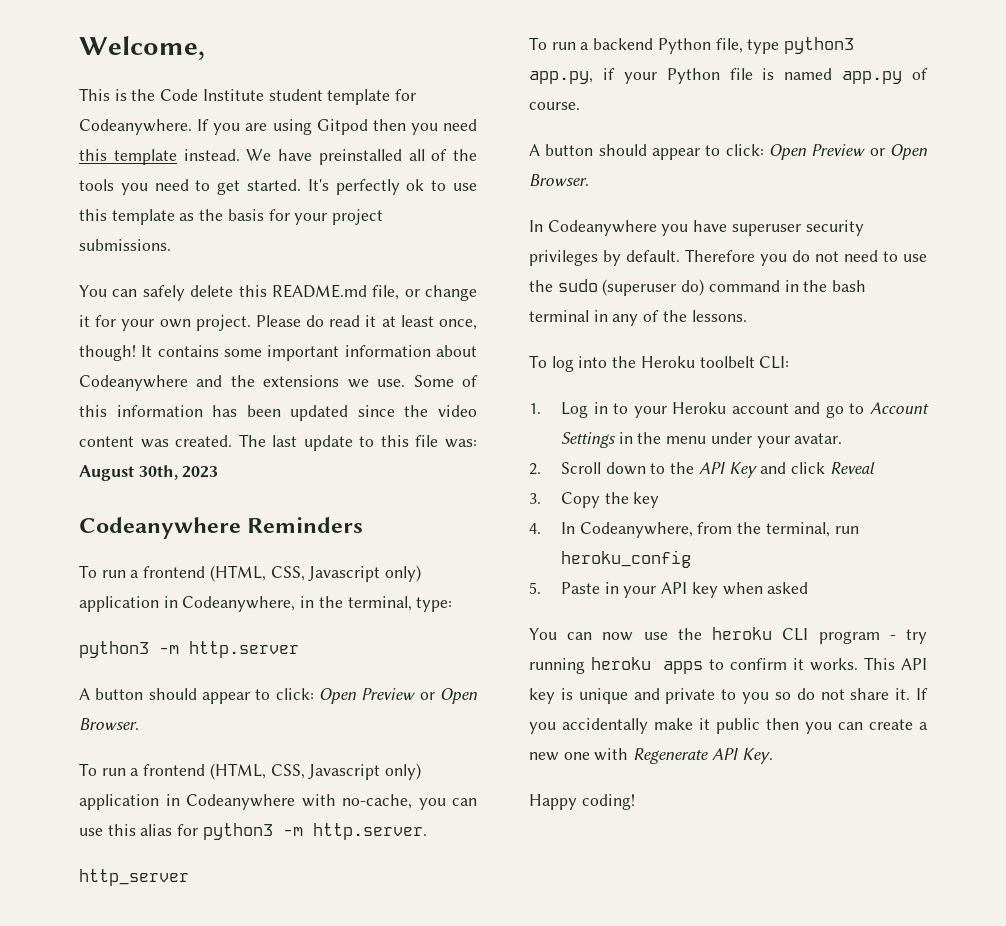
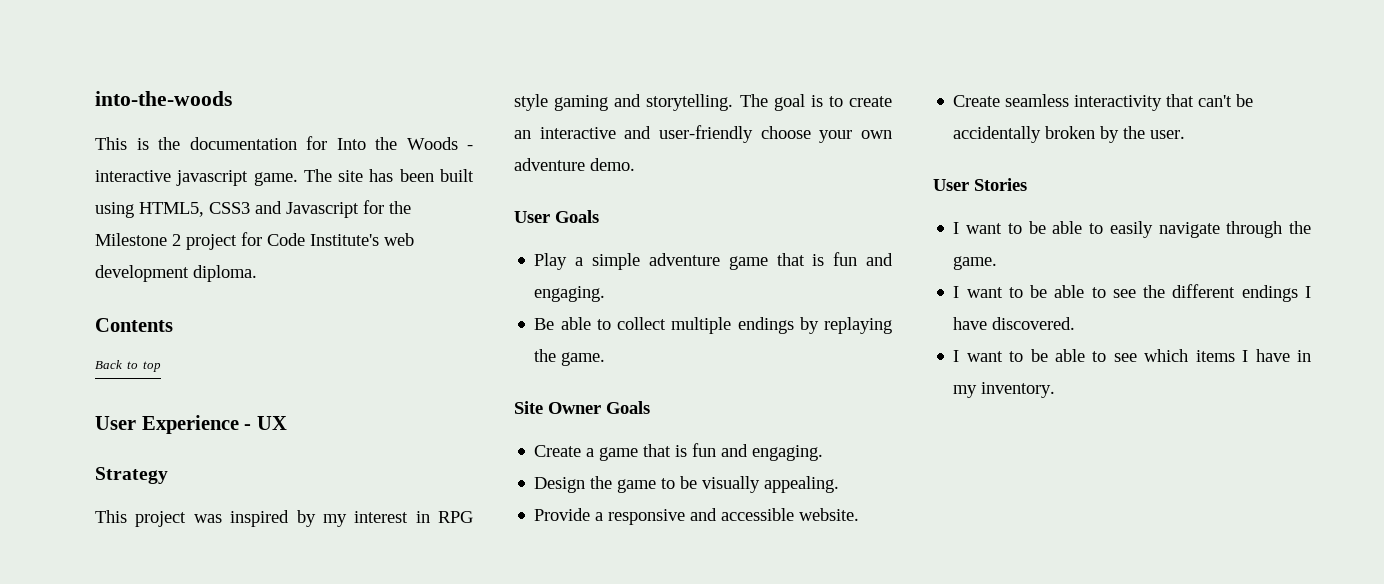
[79,36,205,60] Welcome, -> [95,91,232,106] into-the-woods
[160,89,417,105] [79,119,477,135] [79,149,477,165] [79,179,478,195] [79,209,384,225] [79,239,171,251] [79,284,477,301] [79,315,477,331] [79,345,477,361] [79,375,479,391] [79,405,477,421] [79,434,477,451] [79,465,219,481] [79,517,364,539] [79,565,422,582] [79,596,453,612] [79,641,299,658] [79,688,478,704] [79,718,139,730] [79,763,422,780] [79,794,477,810] [79,823,427,840] [79,869,189,886] [529,37,855,54] [529,68,928,84] [529,102,580,110] [529,144,928,160] [529,174,589,186] [529,220,864,236] [529,249,927,266] [529,279,867,296] [529,310,747,326] [529,355,790,372] [529,402,929,418] [560,432,843,448] [529,462,875,478] [529,492,660,508] [529,522,859,538] [560,550,691,568] [529,582,809,598] [529,627,927,644] [529,657,927,674] [529,688,928,704] [529,718,928,734] [529,748,773,764] [529,794,635,810] Code Institute student template for Codeanywhere. If you are using Gitpod then you need this template instead. We have preinstalled all of the tools you need to get started. It's perfectly ok to use this template as the basis for your project submissions. // You can safely delete this README.md file, or change it for your own project. Please do read it at least once, though! It contains some important information about Codeanywhere and the extensions we use. Some of this information has been updated since the video content was created. The last update to this file was: August 30th, 2023 // Codeanywhere Reminders // To run a frontend (HTML, CSS, Javascript only) application in Codeanywhere, in the terminal, type: // python3 -m http.server // A button should appear to click: Open Preview or Open Browser. // To run a frontend (HTML, CSS, Javascript only) application in Codeanywhere with no-cache, you can use this alias for python3 -m http.server. // http_server // To run a backend Python file, type python3 app.py, if your Python file is named app.py of course. // A button should appear to click: Open Preview or Open Browser. // In Codeanywhere you have superuser security privileges by default. Therefore you do not need to use the sudo (superuser do) command in the bash terminal in any of the lessons. // To log into the Heroku toolbelt CLI: // 1. Log in to your Heroku account and go to Account Settings in the menu under your avatar. // 2. Scroll down to the API Key and click Reveal // 3. Copy the key // 4. In Codeanywhere, from the terminal, run heroku_config // 5. Paste in your API key when asked // You can now use the heroku CLI program - try running heroku apps to confirm it works. This API key is unique and private to you so do not share it. If you accidentally make it public then you can create a new one with Regenerate API Key. // Happy coding! -> [189,136,473,150] [95,169,474,186] [95,200,411,218] [95,232,414,250] [95,265,257,282] [95,318,173,332] [95,360,161,372] [95,415,287,434] [95,467,168,484] [95,510,473,527] [514,94,892,111] [514,125,892,143] [514,158,635,171] [514,210,599,223] [534,252,893,270] [534,286,606,302] [534,317,892,334] [534,349,606,366] [514,401,650,414] [534,443,824,461] [534,476,840,493] [534,508,860,525] [953,94,1254,111] [953,126,1186,143] [933,178,1027,191] [953,221,1311,238] [953,256,998,270] [953,284,1311,302] [953,317,1076,330] [953,349,1311,362] [953,382,1056,398] documentation for Into the Woods - interactive javascript game. The site has been built using HTML5, CSS3 and Javascript for the Milestone 2 project for Code Institute's web development diploma. // Contents // Back to top // User Experience - UX // Strategy // This project was inspired by my interest in RPG style gaming and storytelling. The goal is to create an interactive and user-friendly choose your own adventure demo. // User Goals // Play a simple adventure game that is fun and engaging. // Be able to collect multiple endings by replaying the game. // Site Owner Goals // Create a game that is fun and engaging. // Design the game to be visually appealing. // Provide a responsive and accessible website. // Create seamless interactivity that can't be accidentally broken by the user. // User Stories // I want to be able to easily navigate through the game. // I want to be able to see the different endings I have discovered. // I want to be able to see which items I have in my inventory.

